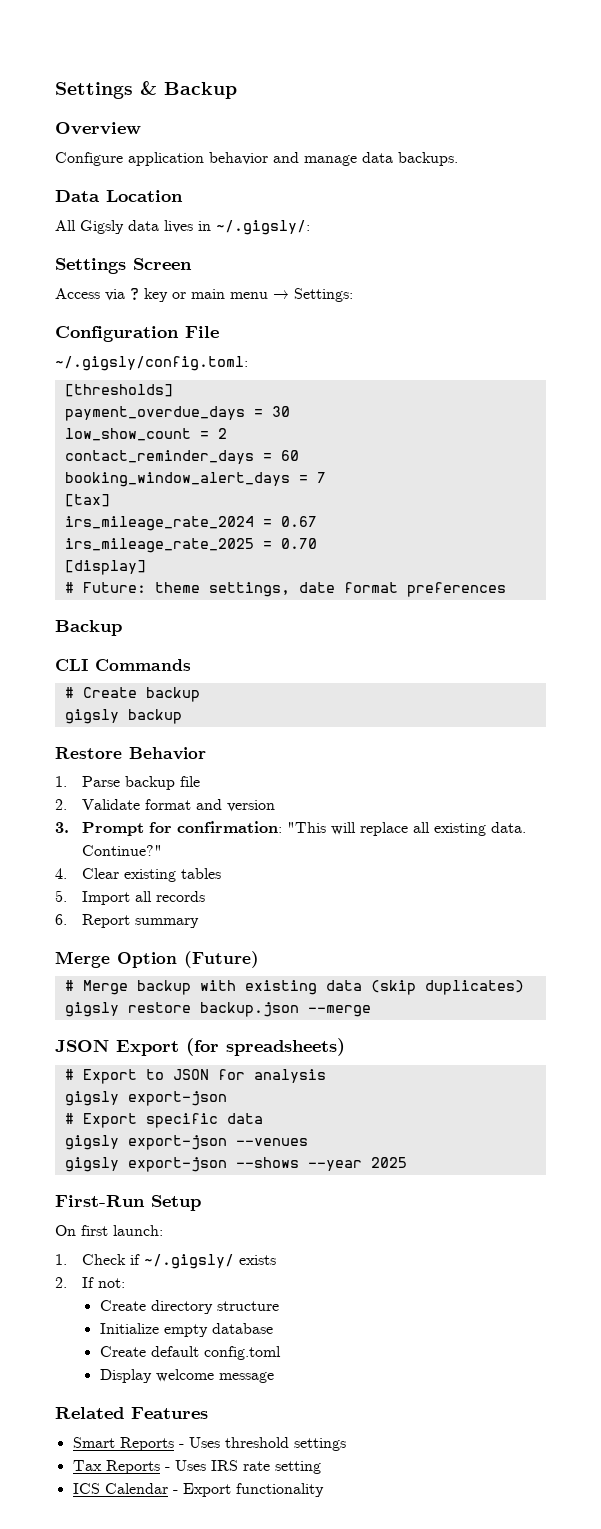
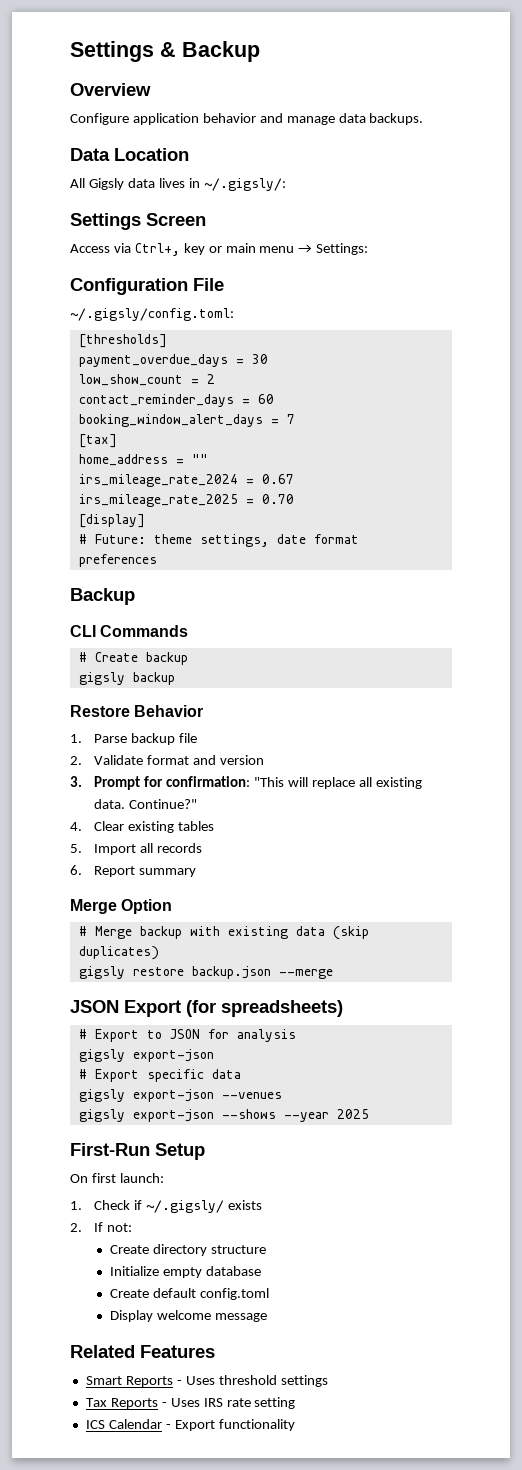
[130,288,139,300] ? -> [134,243,180,256] Ctrl+,
(110, 500) none -> [78,454,208,466] // home_address = ""
[184,951,259,968] (Future) -> (173, 906) none

